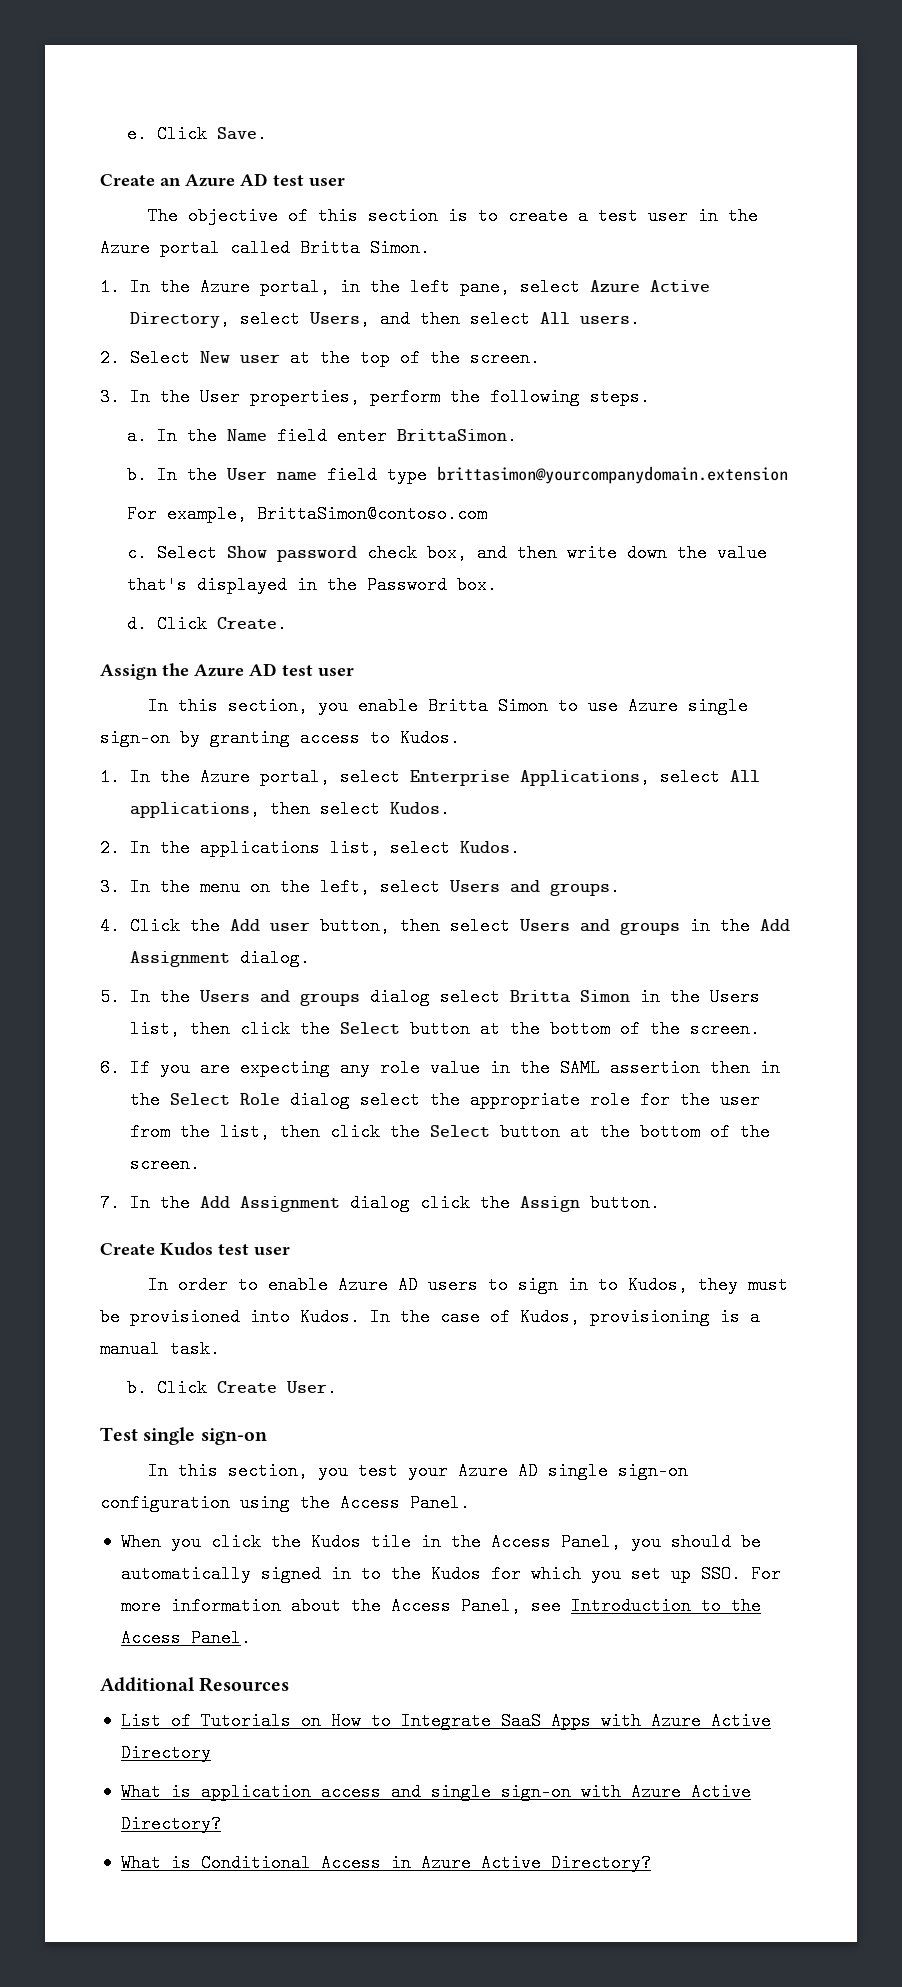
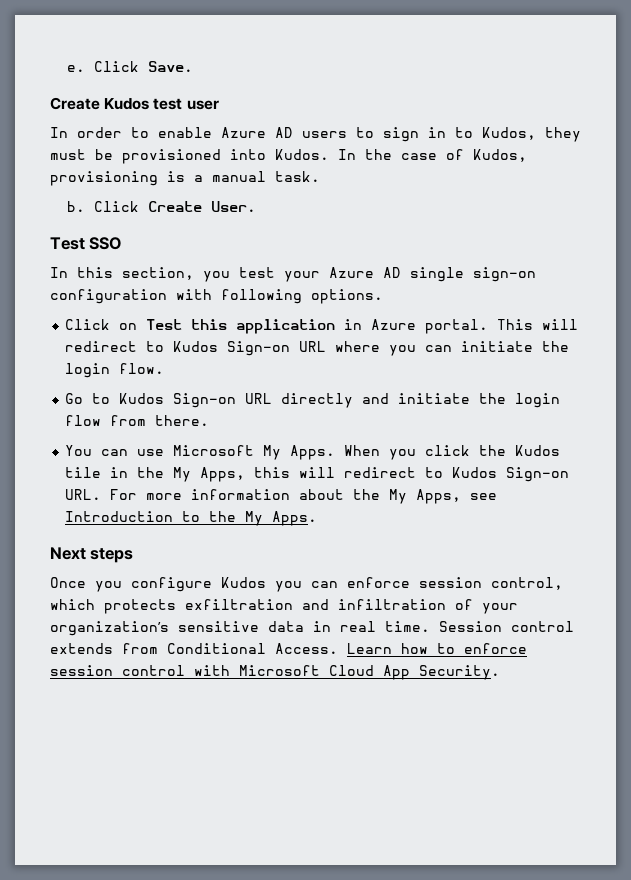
[100,173,345,187] [147,207,758,225] [100,239,430,257] [100,278,710,296] [129,310,640,328] [100,349,540,367] [100,388,650,406] [126,427,517,445] [126,466,788,484] [126,505,487,523] [126,544,767,562] [126,576,497,594] [126,615,287,633] [100,663,354,680] [147,697,748,715] [100,729,460,747] [100,768,760,786] [129,800,450,818] [100,839,520,857] [100,878,620,896] [100,917,790,935] [129,949,310,967] [100,988,760,1006] [129,1020,760,1038] [100,1059,780,1077] [129,1091,760,1109] [129,1123,770,1141] [129,1155,200,1173] [100,1194,660,1212] // Create an Azure AD test user // The objective of this section is to create a test user in the Azure portal called Britta Simon. // 1. In the Azure portal, in the left pane, select Azure Active Directory, select Users, and then select All users. // 2. Select New user at the top of the screen. // 3. In the User properties, perform the following steps. // a. In the Name field enter BrittaSimon. // b. In the User name field type brittasimon@yourcompanydomain.extension // For example, BrittaSimon@contoso.com // c. Select Show password check box, and then write down the value that's displayed in the Password box. // d. Click Create. // Assign the Azure AD test user // In this section, you enable Britta Simon to use Azure single sign-on by granting access to Kudos. // 1. In the Azure portal, select Enterprise Applications, select All applications, then select Kudos. // 2. In the applications list, select Kudos. // 3. In the menu on the left, select Users and groups. // 4. Click the Add user button, then select Users and groups in the Add Assignment dialog. // 5. In the Users and groups dialog select Britta Simon in the Users list, then click the Select button at the bottom of the screen. // 6. If you are expecting any role value in the SAML assertion then in the Select Role dialog select the appropriate role for the user from the list, then click the Select button at the bottom of the screen. // 7. In the Add Assignment dialog click the Assign button. -> (194, 66) none
[143,1427,267,1445] single sign-on -> [89,237,122,250] SSO
[240,1494,470,1512] using the Access Panel. // -> [176,289,383,304] [65,319,579,334] [65,341,570,356] [65,363,165,378] [65,393,561,408] [65,415,210,426] [65,445,336,460] with following options. // Click on Test this application in Azure portal. This will redirect to Kudos Sign-on URL where you can initiate the login flow. // Go to Kudos Sign-on URL directly and initiate the login flow from there. // You can use Microsoft My Apps.
[490,1533,761,1551] [120,1565,741,1583] Access Panel, you should be automatically signed in to the Kudos for which you set up SSO. -> [173,467,570,482] [65,489,102,500] My Apps, this will redirect to Kudos Sign-on URL.
[390,1597,521,1615] Access Panel, -> [389,489,462,504] My Apps,
[120,1629,251,1647] [100,1677,290,1692] [120,1712,771,1730] [120,1744,211,1762] [120,1783,751,1801] [120,1815,221,1833] [120,1854,651,1872] Access Panel. // Additional Resources // List of Tutorials on How to Integrate SaaS Apps with Azure Active Directory // What is application access and single sign-on with Azure Active Directory? // What is Conditional Access in Azure Active Directory? -> [245,511,318,526] [50,547,134,563] [50,577,563,592] [50,599,518,614] [50,621,574,636] [50,643,527,654] [50,665,500,680] My Apps. // Next steps // Once you configure Kudos you can enforce session control, which protects exfiltration and infiltration of your organization’s sensitive data in real time. Session control extends from Conditional Access. Learn how to enforce session control with Microsoft Cloud App Security.

